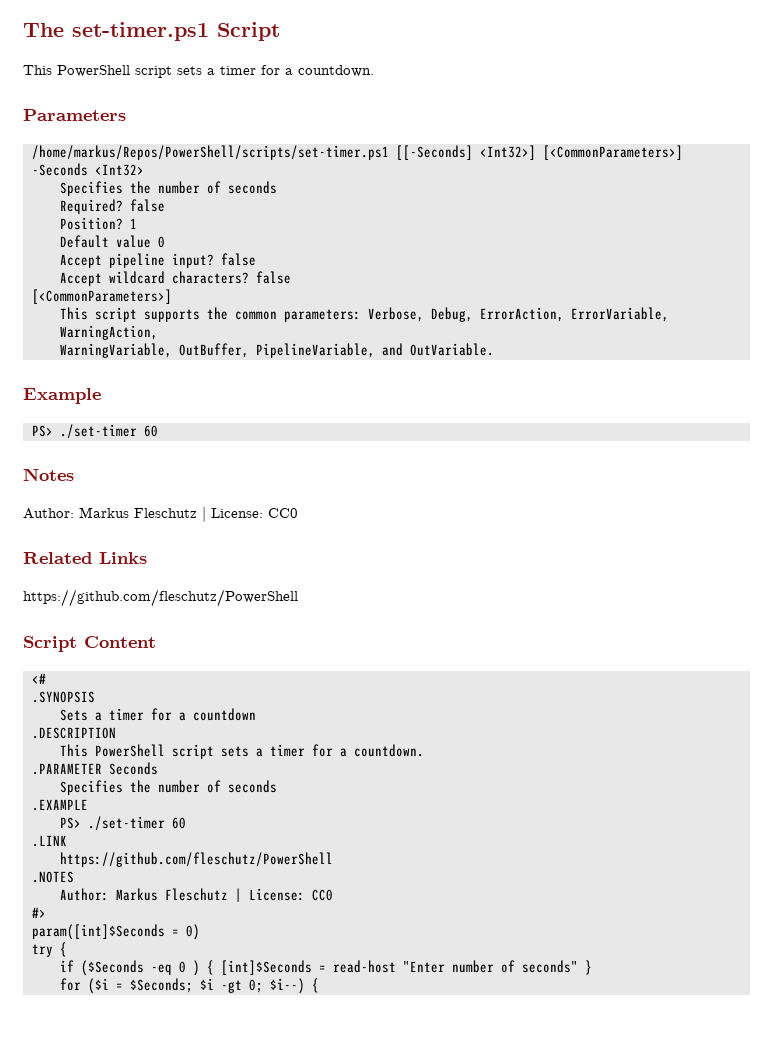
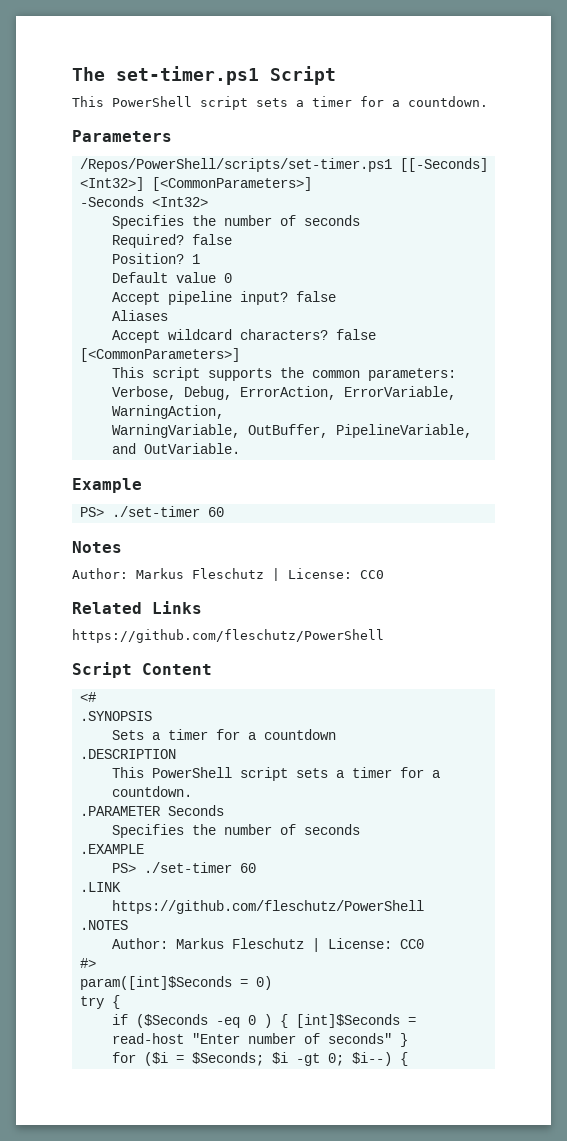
[31,145,389,160] /home/markus/Repos/PowerShell/scripts/set-timer.ps1 -> [79,158,392,172] /Repos/PowerShell/scripts/set-timer.ps1
(256, 259) none -> [111,310,168,321] // Aliases

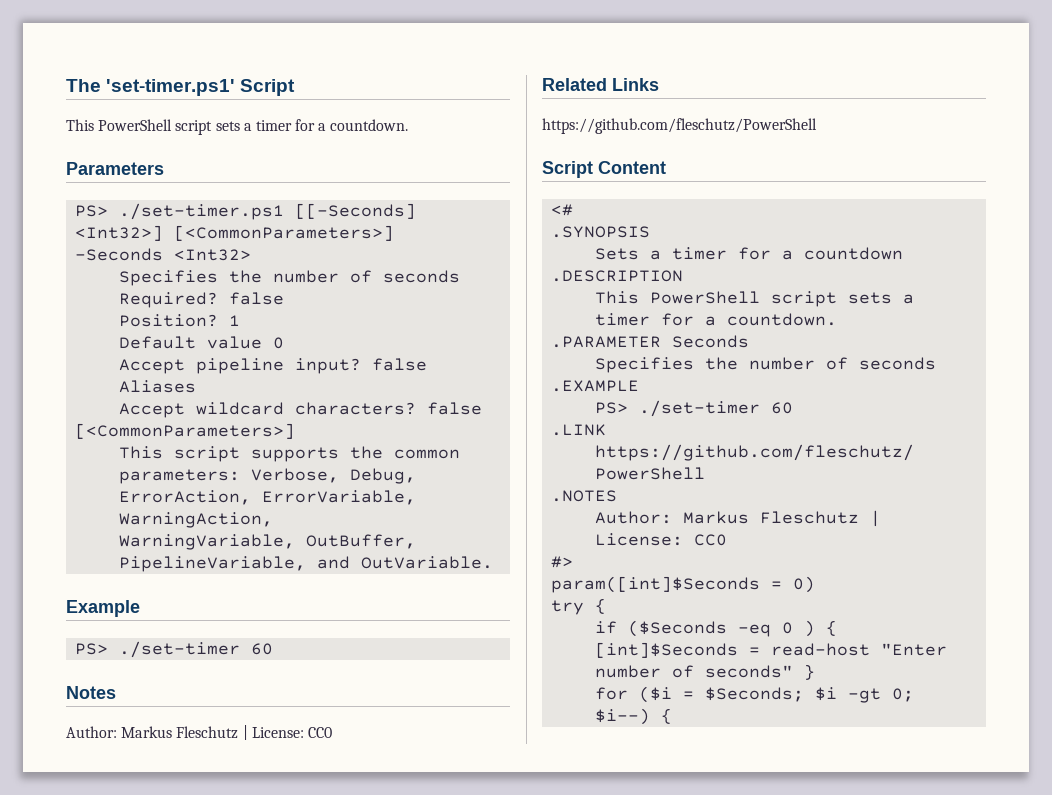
[116,66,259,85] set-timer.ps1 -> [106,79,236,96] 'set-timer.ps1'
[79,158,392,172] /Repos/PowerShell/scripts/set-timer.ps1 -> [75,203,285,220] PS> ./set-timer.ps1

